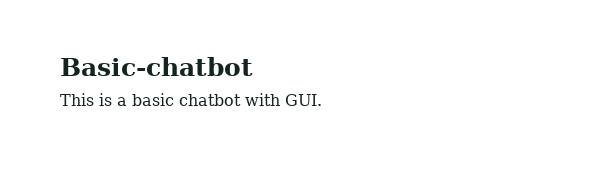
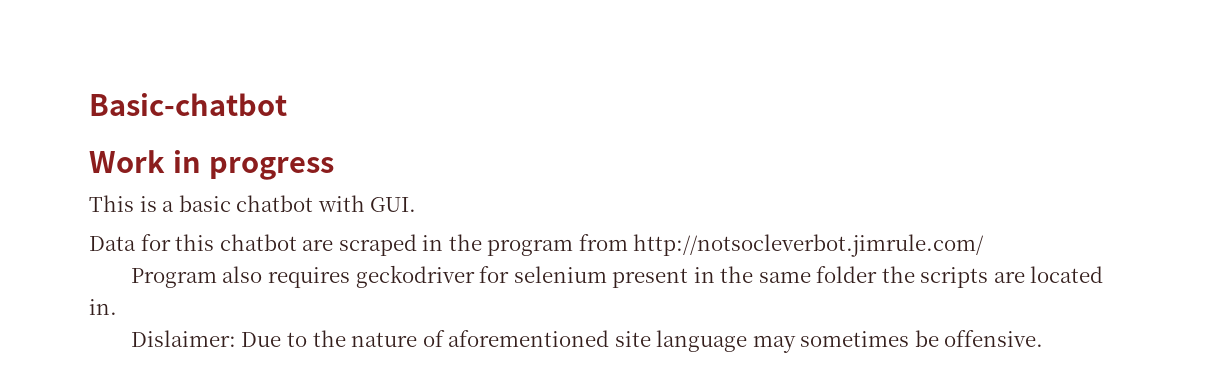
(253, 66) none -> [89,150,334,180] // Work in progress
(322, 100) none -> [89,234,985,257] [130,265,1104,288] [89,299,117,315] [130,330,1044,353] // Data for this chatbot are scraped in the program from http://notsocleverbot.jimrule.com/ // Program also requires geckodriver for selenium present in the same folder the scripts are located in. // Dislaimer: Due to the nature of aforementioned site language may sometimes be offensive.

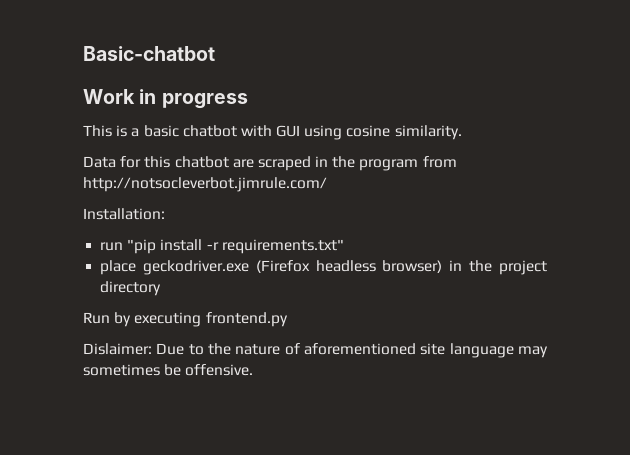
[370,197,417,212] GUI. -> [276,125,462,140] GUI using cosine similarity.
[130,265,1104,288] [89,299,117,315] Program also requires geckodriver for selenium present in the same folder the scripts are located in. -> [83,208,165,220] [100,239,344,254] [100,260,547,275] [100,281,162,296] [83,312,288,327] Installation: // run "pip install -r requirements.txt" // place geckodriver.exe (Firefox headless browser) in the project directory // Run by executing frontend.py

